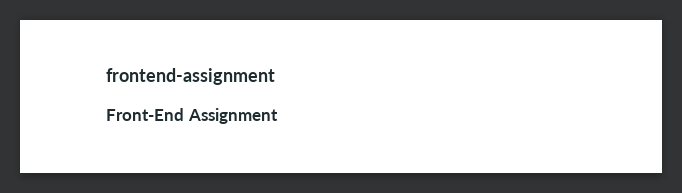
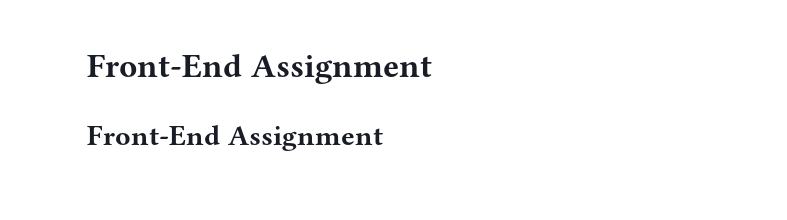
[106,68,275,85] frontend-assignment -> [87,54,433,84] Front-End Assignment

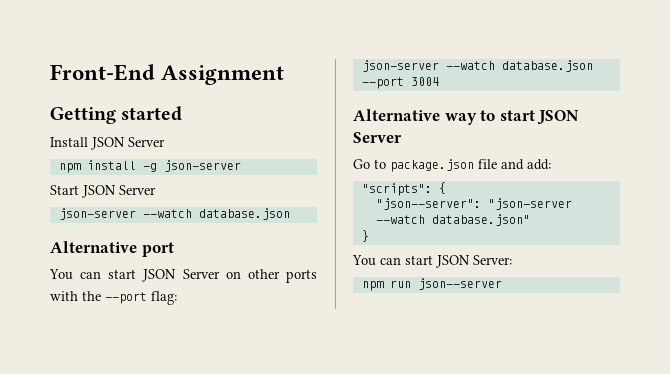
[87,125,383,151] Front-End Assignment -> [50,106,183,124] [50,137,165,150] [58,160,241,173] [50,185,156,198] [58,208,290,220] [50,241,174,257] [49,269,317,283] [50,291,177,305] [361,60,593,72] [361,77,439,89] [353,109,580,125] [353,132,402,143] [353,159,551,172] [361,182,446,196] [375,198,572,210] [375,214,530,226] [361,230,369,242] [352,255,512,268] [361,278,502,291] Getting started // Install JSON Server // npm install -g json-server // Start JSON Server // json-server --watch database.json // Alternative port // You can start JSON Server on other ports with the --port flag: // json-server --watch database.json --port 3004 // Alternative way to start JSON Server // Go to package.json file and add: // "scripts": { // "json--server": "json-server --watch database.json" // } // You can start JSON Server: // npm run json--server

